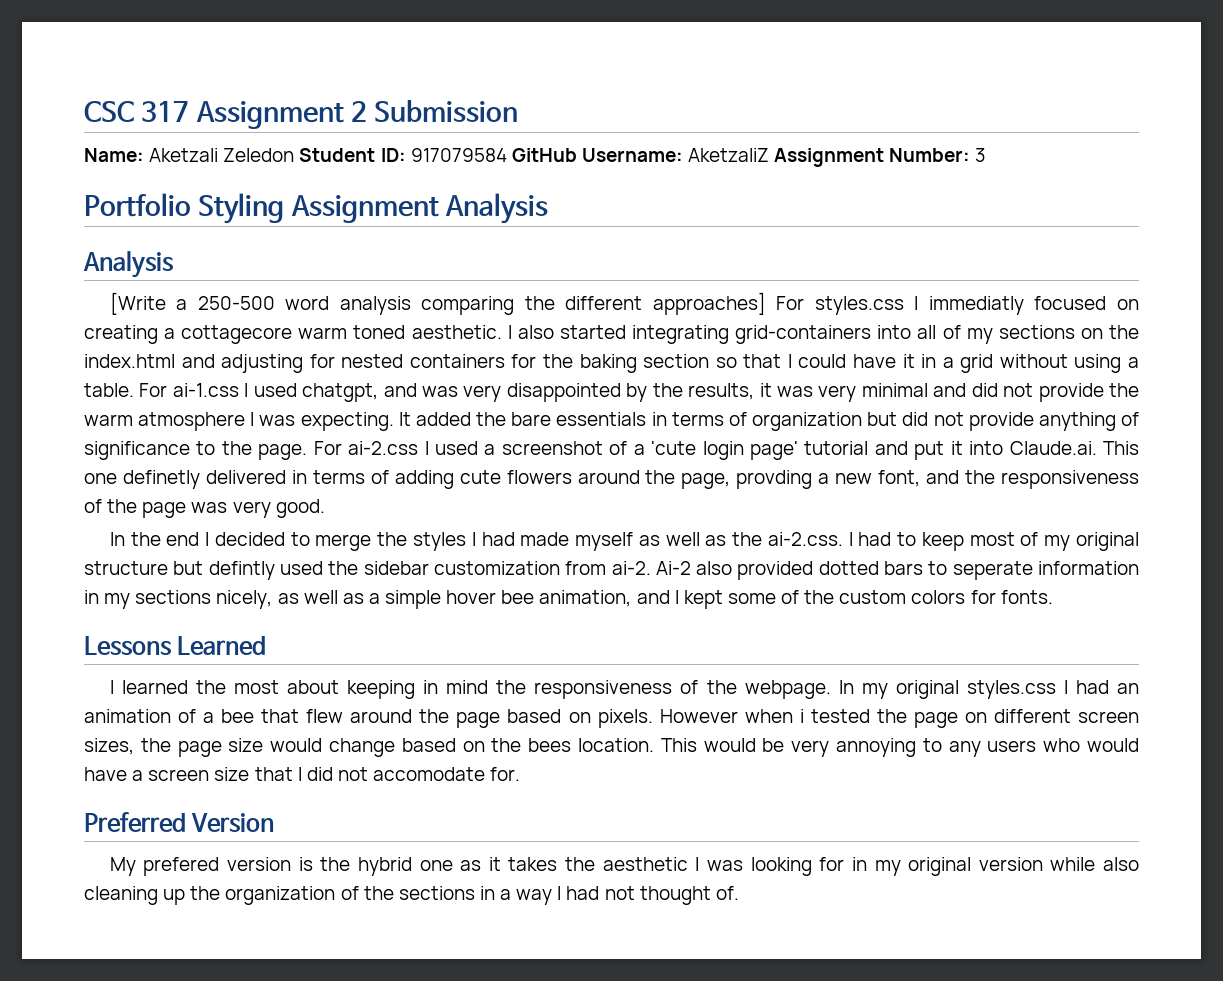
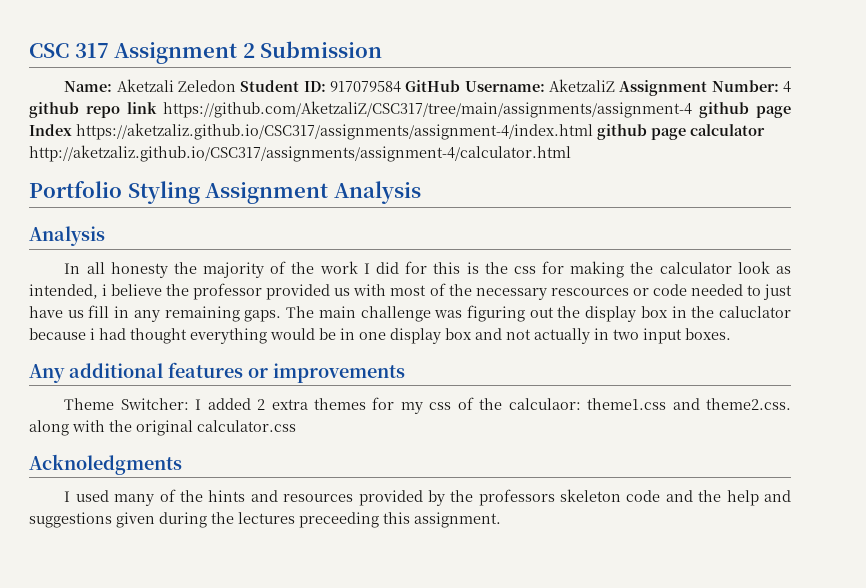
[975,148,987,162] 3 -> [783,81,791,93] [29,101,791,118] [29,123,765,140] [29,145,571,162] 4 github repo link https://github.com/AketzaliZ/CSC317/tree/main/assignments/assignment-4 github page Index https://aketzaliz.github.io/CSC317/assignments/assignment-4/index.html github page calculator http://aketzaliz.github.io/CSC317/assignments/assignment-4/calculator.html
[109,292,1140,315] [84,325,1139,344] [84,354,1139,373] [84,383,1140,402] [84,412,1139,431] [84,441,1140,460] [84,470,1140,489] [84,499,325,518] [109,532,1140,551] [84,561,1139,580] [84,590,1053,609] [84,636,267,656] [109,680,1140,699] [84,709,1139,728] [84,738,1139,757] [84,767,521,781] [84,812,275,833] [109,857,1140,876] [84,886,739,905] [Write a 250-500 word analysis comparing the different approaches] For styles.css I immediatly focused on creating a cottagecore warm toned aesthetic. I also started integrating grid-containers into all of my sections on the index.html and adjusting for nested containers for the baking section so that I could have it in a grid without using a table. For ai-1.css I used chatgpt, and was very disappointed by the results, it was very minimal and did not provide the warm atmosphere I was expecting. It added the bare essentials in terms of organization but did not provide anything of significance to the page. For ai-2.css I used a screenshot of a 'cute login page' tutorial and put it into Claude.ai. This one definetly delivered in terms of adding cute flowers around the page, provding a new font, and the responsiveness of the page was very good. // In the end I decided to merge the styles I had made myself as well as the ai-2.css. I had to keep most of my original structure but defintly used the sidebar customization from ai-2. Ai-2 also provided dotted bars to seperate information in my sections nicely, as well as a simple hover bee animation, and I kept some of the custom colors for fonts. // Lessons Learned // I learned the most about keeping in mind the responsiveness of the webpage. In my original styles.css I had an animation of a bee that flew around the page based on pixels. However when i tested the page on different screen sizes, the page size would change based on the bees location. This would be very annoying to any users who would have a screen size that I did not accomodate for. // Preferred Version // My prefered version is the hybrid one as it takes the aesthetic I was looking for in my original version while also cleaning up the organization of the sections in a way I had not thought of. -> [64,261,792,278] [29,283,792,300] [29,305,791,322] [29,328,731,344] [29,362,405,383] [64,397,791,414] [29,420,296,436] [29,454,182,475] [64,489,792,506] [29,512,501,528] In all honesty the majority of the work I did for this is the css for making the calculator look as intended, i believe the professor provided us with most of the necessary rescources or code needed to just have us fill in any remaining gaps. The main challenge was figuring out the display box in the caluclator because i had thought everything would be in one display box and not actually in two input boxes. // Any additional features or improvements // Theme Switcher: I added 2 extra themes for my css of the calculaor: theme1.css and theme2.css. along with the original calculator.css // Acknoledgments // I used many of the hints and resources provided by the professors skeleton code and the help and suggestions given during the lectures preceeding this assignment.

